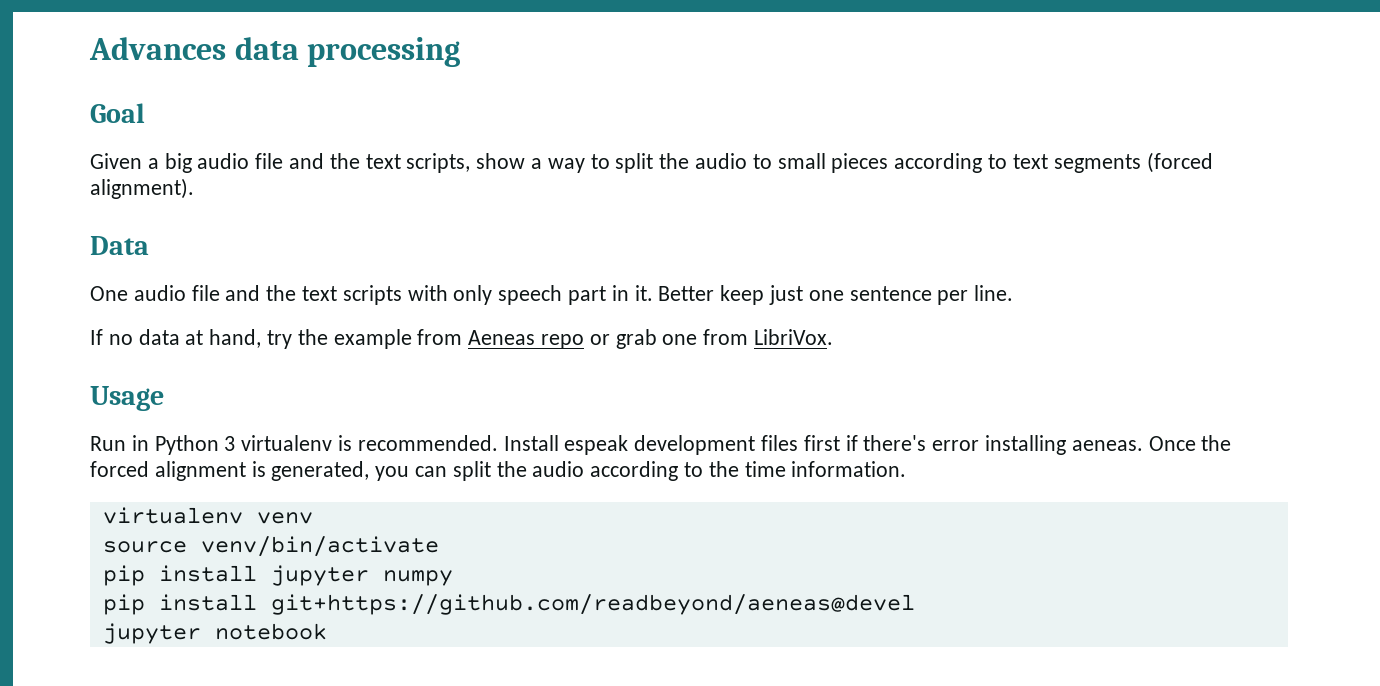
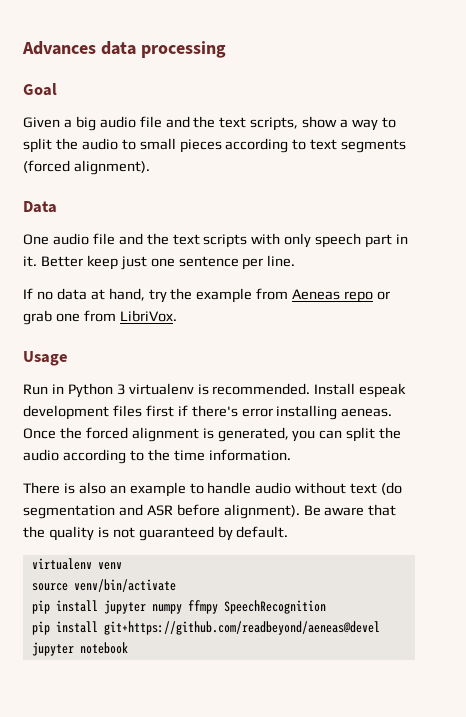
(907, 469) none -> [23,482,403,497] [23,504,397,519] [23,526,289,541] // There is also an example to handle audio without text (do segmentation and ASR before alignment). Be aware that the quality is not guaranteed by default.
(453, 578) none -> [187,600,326,614] ffmpy SpeechRecognition

